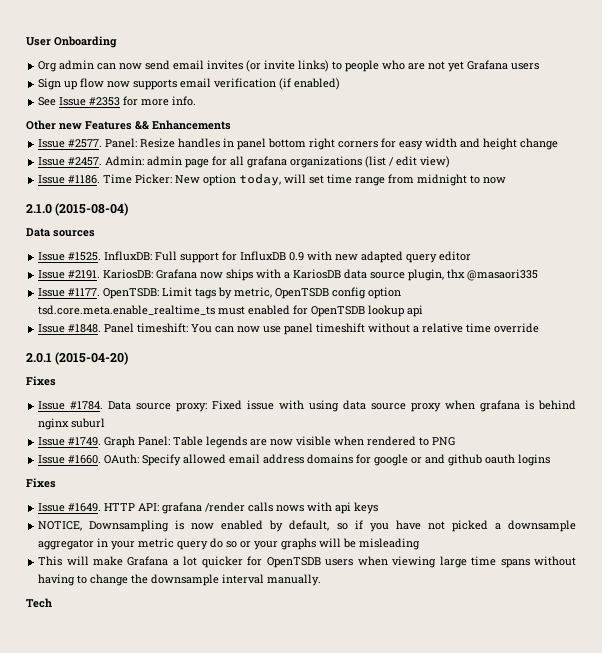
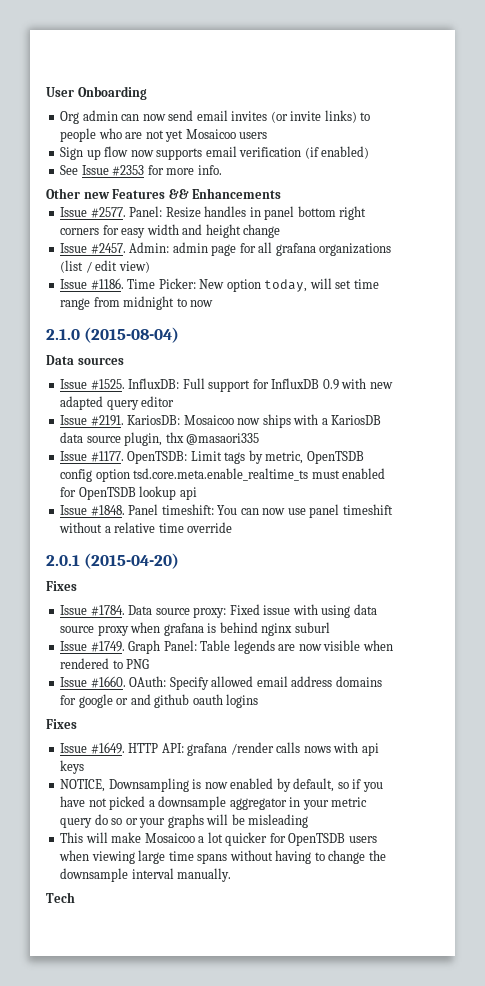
[467,60,509,70] Grafana -> [185,129,236,139] Mosaicoo
[156,269,198,279] Grafana -> [183,415,234,425] Mosaicoo
[127,556,169,566] Grafana -> [144,833,195,843] Mosaicoo

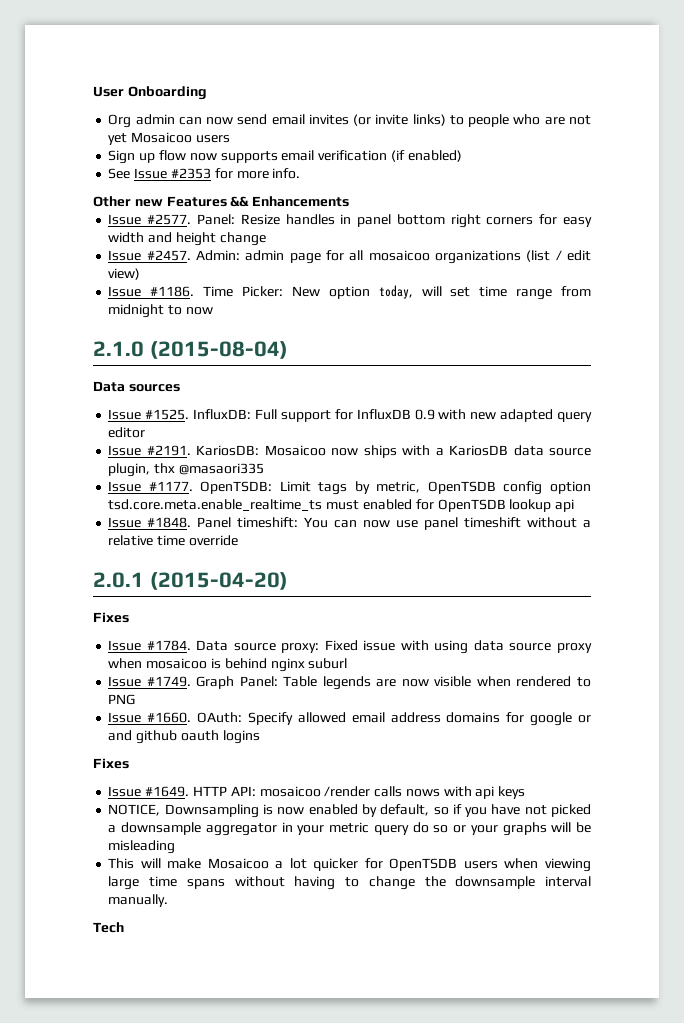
[275,243,316,256] grafana -> [368,250,430,261] mosaicoo
[163,623,204,636] grafana -> [146,658,208,669] mosaicoo
[187,743,228,756] grafana -> [259,786,321,797] mosaicoo

